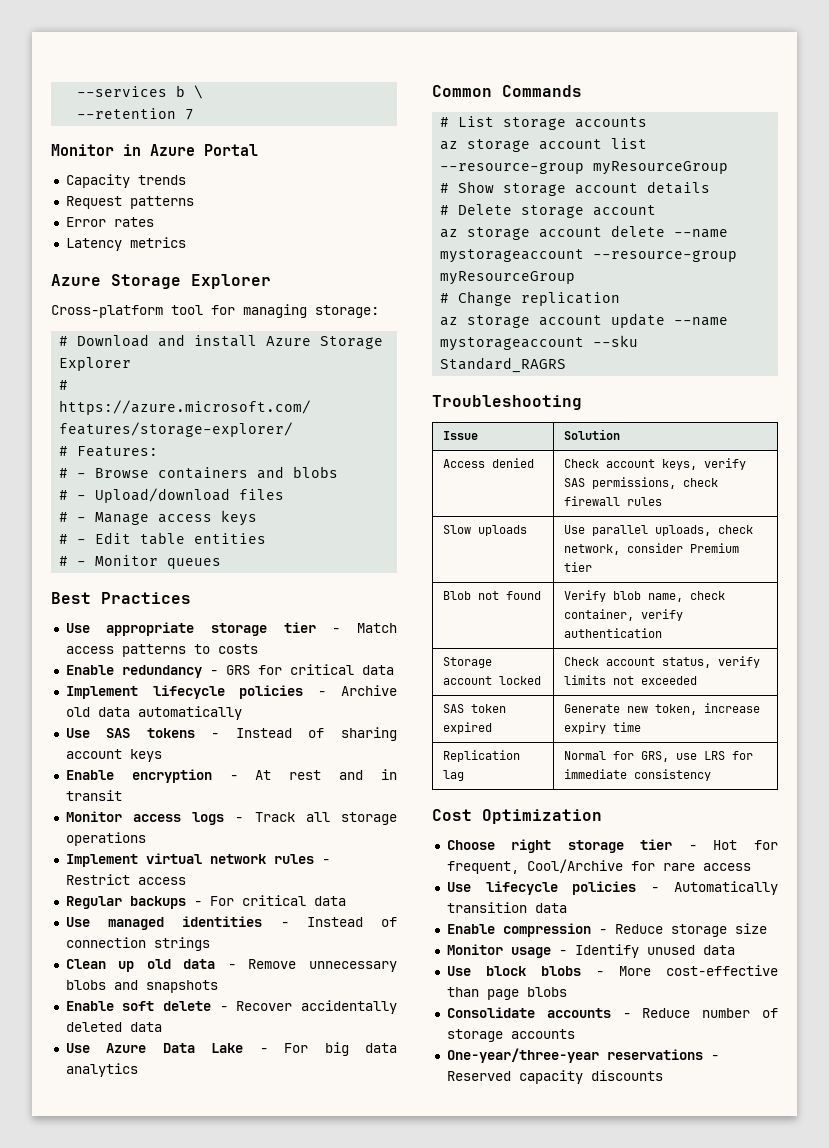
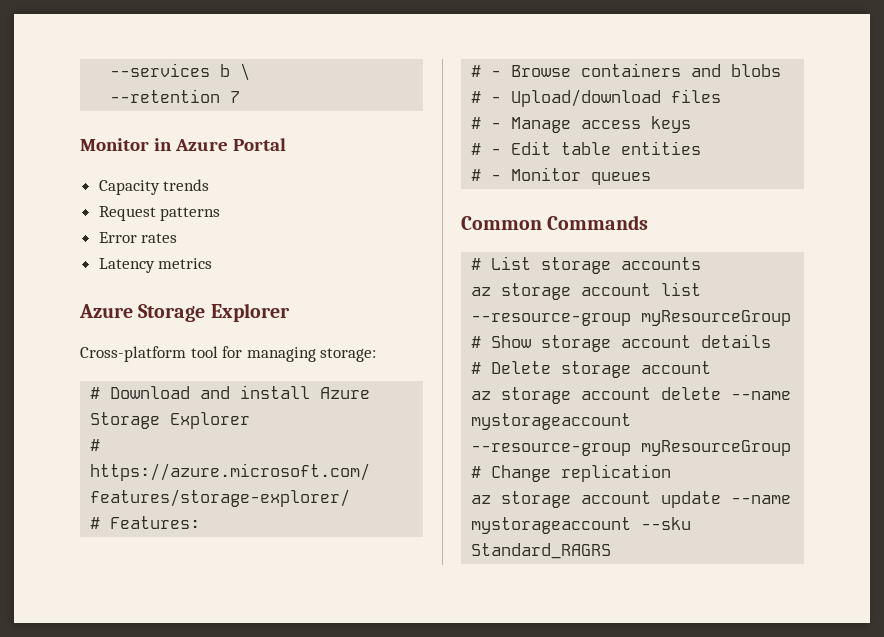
[51,592,191,604] [65,622,397,636] [65,644,258,657] [65,664,394,678] [65,685,397,699] [65,706,242,720] [65,727,397,741] [65,749,162,762] [65,769,397,783] [65,790,122,801] [65,811,397,825] [65,832,146,846] [65,853,330,867] [65,874,186,885] [65,895,346,909] [65,916,397,930] [65,937,210,951] [65,959,397,972] [65,980,218,993] [65,1000,397,1014] [65,1022,162,1032] [65,1042,397,1056] [65,1063,138,1077] // Best Practices // Use appropriate storage tier - Match access patterns to costs // Enable redundancy - GRS for critical data // Implement lifecycle policies - Archive old data automatically // Use SAS tokens - Instead of sharing account keys // Enable encryption - At rest and in transit // Monitor access logs - Track all storage operations // Implement virtual network rules - Restrict access // Regular backups - For critical data // Use managed identities - Instead of connection strings // Clean up old data - Remove unnecessary blobs and snapshots // Enable soft delete - Recover accidentally deleted data // Use Azure Data Lake - For big data analytics -> (652, 178) none
[432,395,582,410] [442,431,478,440] [563,429,620,440] [442,458,534,468] [563,458,746,470] [563,477,718,489] [563,496,662,506] [442,525,527,536] [563,525,753,536] [563,543,739,555] [563,562,592,572] [442,591,541,600] [563,590,725,602] [563,609,683,621] [563,628,662,638] [442,657,492,668] [442,676,541,685] [563,656,760,668] [563,675,697,685] [442,704,506,713] [442,722,492,734] [563,703,760,715] [563,722,641,734] [442,750,520,762] [442,770,464,781] [563,751,753,762] [563,769,711,781] [432,809,602,824] [446,839,778,853] [446,859,751,874] [446,881,778,895] [446,902,567,913] [446,923,767,937] [446,944,735,958] [446,965,778,976] [446,987,567,1000] [446,1007,778,1018] [446,1029,575,1042] [446,1048,719,1063] [446,1070,663,1084] // Troubleshooting // Issue | Solution // Access denied | Check account keys, verify SAS permissions, check firewall rules // Slow uploads | Use parallel uploads, check network, consider Premium tier // Blob not found | Verify blob name, check container, verify authentication // Storage account locked | Check account status, verify limits not exceeded // SAS token expired | Generate new token, increase expiry time // Replication lag | Normal for GRS, use LRS for immediate consistency // Cost Optimization // Choose right storage tier - Hot for frequent, Cool/Archive for rare access // Use lifecycle policies - Automatically transition data // Enable compression - Reduce storage size // Monitor usage - Identify unused data // Use block blobs - More cost-effective than page blobs // Consolidate accounts - Reduce number of storage accounts // One-year/three-year reservations - Reserved capacity discounts -> (612, 551) none

